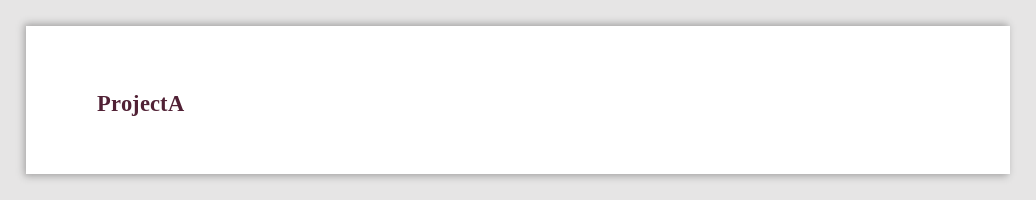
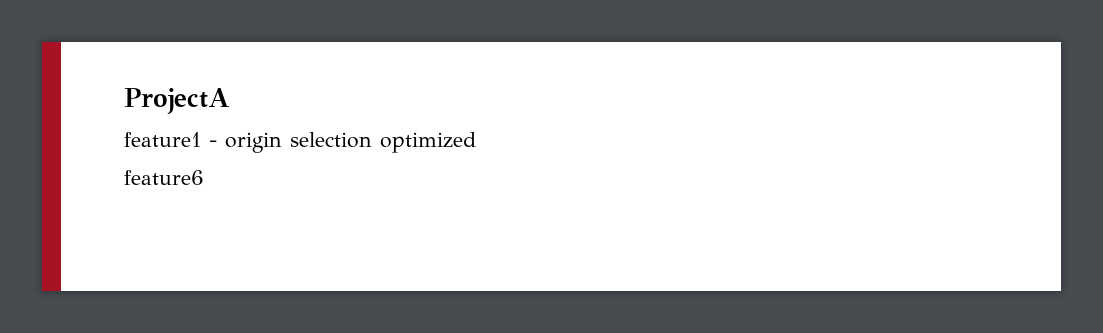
(185, 105) none -> [124,132,476,153] [124,170,204,185] // feature1 - origin selection optimized // feature6

